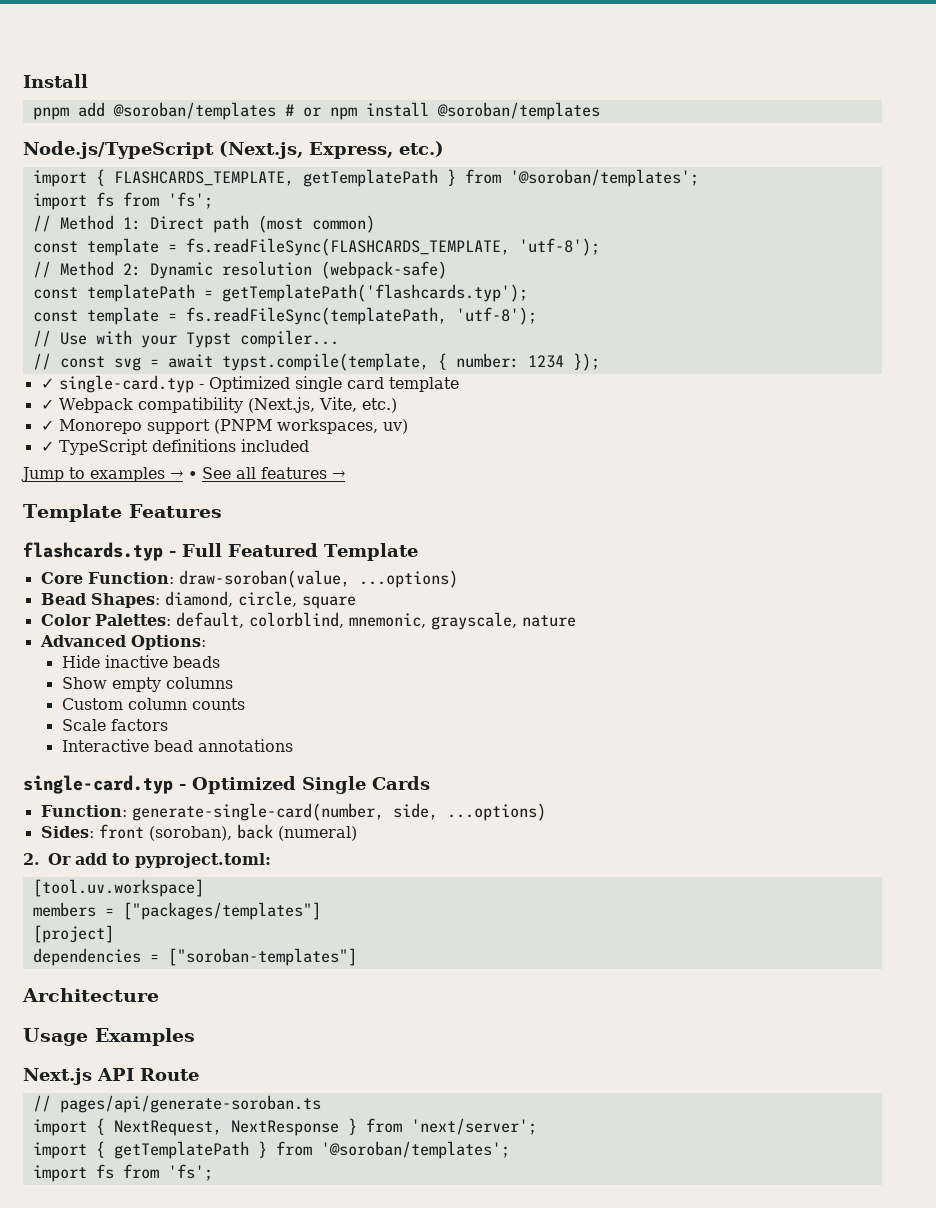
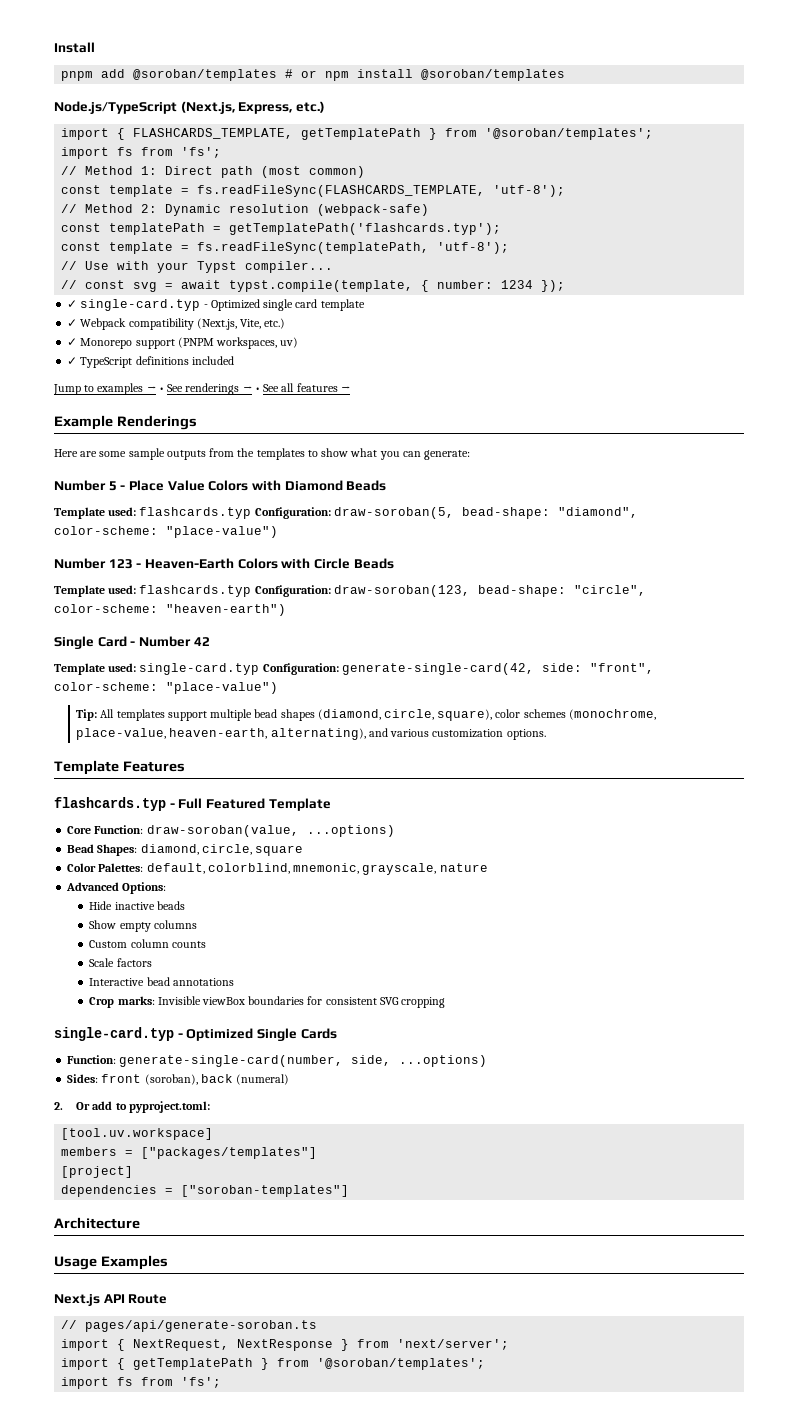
(231, 473) none -> [185,383,280,395] renderings → • See
(345, 474) none -> [54,415,197,430] [54,448,471,460] [54,480,387,491] [54,507,638,519] [54,526,278,538] [54,558,394,569] [54,585,646,597] [54,604,286,616] [54,636,210,649] [54,663,654,675] [54,682,278,694] [76,709,656,721] [76,728,546,740] // Example Renderings // Here are some sample outputs from the templates to show what you can generate: // Number 5 - Place Value Colors with Diamond Beads // Template used: flashcards.typ Configuration: draw-soroban(5, bead-shape: "diamond", color-scheme: "place-value") // Number 123 - Heaven-Earth Colors with Circle Beads // Template used: flashcards.typ Configuration: draw-soroban(123, bead-shape: "circle", color-scheme: "heaven-earth") // Single Card - Number 42 // Template used: single-card.typ Configuration: generate-single-card(42, side: "front", color-scheme: "place-value") // Tip: All templates support multiple bead shapes (diamond, circle, square), color schemes (monochrome, place-value, heaven-earth, alternating), and various customization options.
(293, 745) none -> [89,996,446,1008] // Crop marks: Invisible viewBox boundaries for consistent SVG cropping

